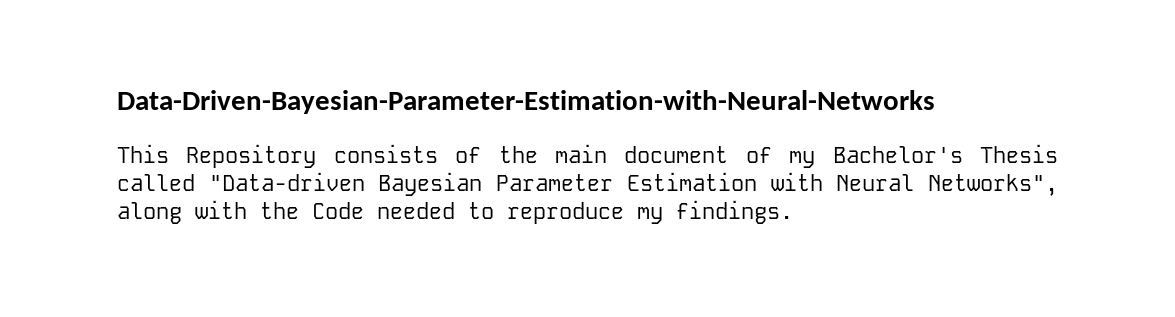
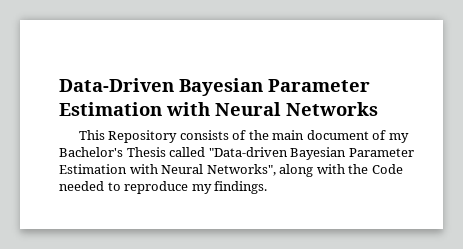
[117,90,935,114] Data-Driven-Bayesian-Parameter-Estimation-with-Neural-Networks -> [59,78,370,96] [59,102,378,116] Data-Driven Bayesian Parameter Estimation with Neural Networks

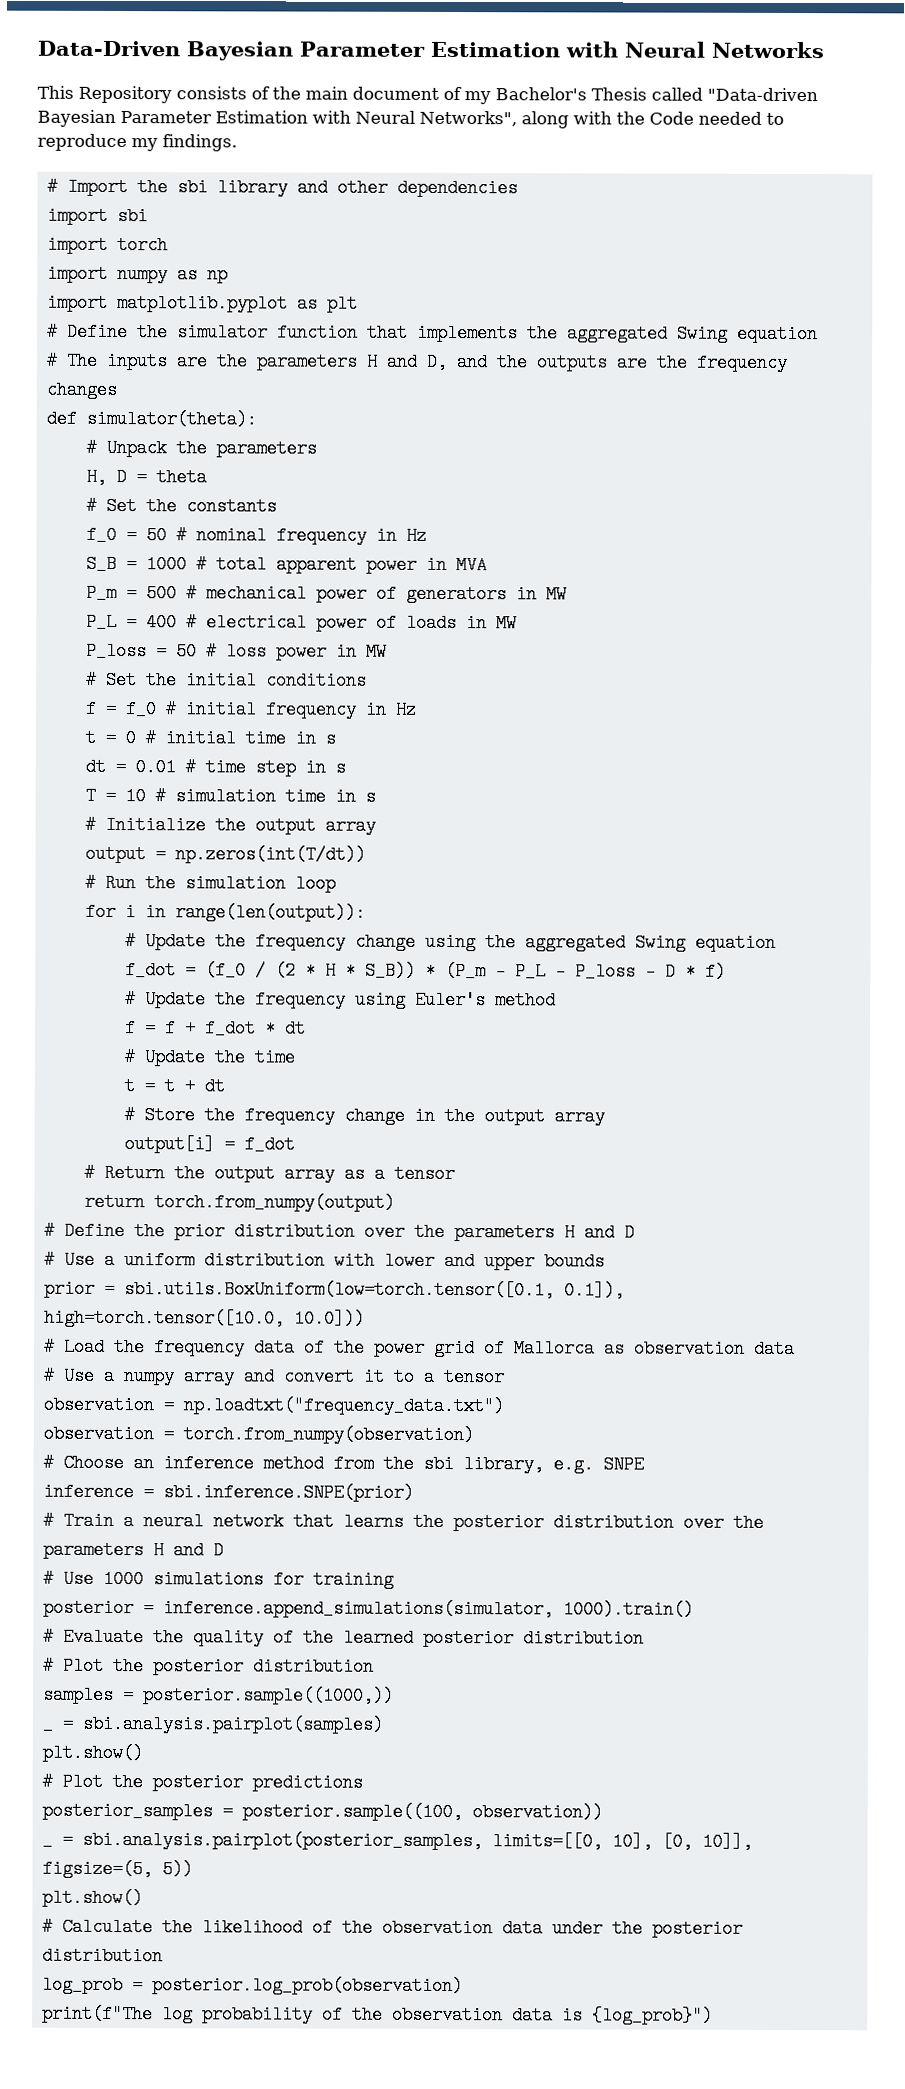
(268, 187) none -> [46,177,518,198] [46,206,148,226] [46,235,168,255] [46,264,228,284] [46,293,358,313] [46,322,818,344] [46,351,788,372] [45,380,117,400] [45,409,257,429] [85,438,317,458] [85,467,207,487] [85,496,277,516] [85,525,427,545] [85,554,487,575] [85,583,567,604] [85,612,517,633] [85,641,387,661] [85,670,367,690] [84,699,417,719] [84,728,336,748] [84,757,346,777] [84,786,376,806] [84,815,376,835] [84,844,366,864] [84,873,336,893] [84,902,366,922] [124,932,776,952] [124,961,726,981] [124,990,556,1010] [124,1019,306,1038] [123,1048,295,1067] [123,1077,225,1096] [123,1106,605,1126] [123,1135,295,1154] [83,1163,455,1184] [83,1192,395,1212] [43,1221,635,1242] [43,1250,605,1271] [43,1279,625,1300] [43,1308,365,1328] [43,1337,795,1359] [42,1366,505,1387] [42,1395,504,1416] [42,1424,474,1445] [42,1453,644,1474] [42,1482,414,1502] [42,1511,764,1532] [42,1540,224,1560] [42,1569,394,1589] [42,1598,694,1619] [42,1627,644,1648] [42,1656,374,1676] [42,1685,394,1705] [41,1714,384,1734] [41,1743,143,1763] [41,1772,363,1792] [41,1801,603,1822] [41,1830,753,1851] [41,1859,193,1879] [41,1888,143,1908] [41,1917,743,1938] [41,1946,163,1966] [41,1975,463,1996] [41,2004,713,2025] // # Import the sbi library and other dependencies // import sbi // import torch // import numpy as np // import matplotlib.pyplot as plt // # Define the simulator function that implements the aggregated Swing equation // # The inputs are the parameters H and D, and the outputs are the frequency changes // def simulator(theta): // # Unpack the parameters // H, D = theta // # Set the constants // f_0 = 50 # nominal frequency in Hz // S_B = 1000 # total apparent power in MVA // P_m = 500 # mechanical power of generators in MW // P_L = 400 # electrical power of loads in MW // P_loss = 50 # loss power in MW // # Set the initial conditions // f = f_0 # initial frequency in Hz // t = 0 # initial time in s // dt = 0.01 # time step in s // T = 10 # simulation time in s // # Initialize the output array // output = np.zeros(int(T/dt)) // # Run the simulation loop // for i in range(len(output)): // # Update the frequency change using the aggregated Swing equation // f_dot = (f_0 / (2 * H * S_B)) * (P_m - P_L - P_loss - D * f) // # Update the frequency using Euler's method // f = f + f_dot * dt // # Update the time // t = t + dt // # Store the frequency change in the output array // output[i] = f_dot // # Return the output array as a tensor // return torch.from_numpy(output) // # Define the prior distribution over the parameters H and D // # Use a uniform distribution with lower and upper bounds // prior = sbi.utils.BoxUniform(low=torch.tensor([0.1, 0.1]), high=torch.tensor([10.0, 10.0])) // # Load the frequency data of the power grid of Mallorca as observation data // # Use a numpy array and convert it to a tensor // observation = np.loadtxt("frequency_data.txt") // observation = torch.from_numpy(observation) // # Choose an inference method from the sbi library, e.g. SNPE // inference = sbi.inference.SNPE(prior) // # Train a neural network that learns the posterior distribution over the parameters H and D // # Use 1000 simulations for training // posterior = inference.append_simulations(simulator, 1000).train() // # Evaluate the quality of the learned posterior distribution // # Plot the posterior distribution // samples = posterior.sample((1000,)) // _ = sbi.analysis.pairplot(samples) // plt.show() // # Plot the posterior predictions // posterior_samples = posterior.sample((100, observation)) // _ = sbi.analysis.pairplot(posterior_samples, limits=[[0, 10], [0, 10]], figsize=(5, 5)) // plt.show() // # Calculate the likelihood of the observation data under the posterior distribution // log_prob = posterior.log_prob(observation) // print(f"The log probability of the observation data is {log_prob}")

